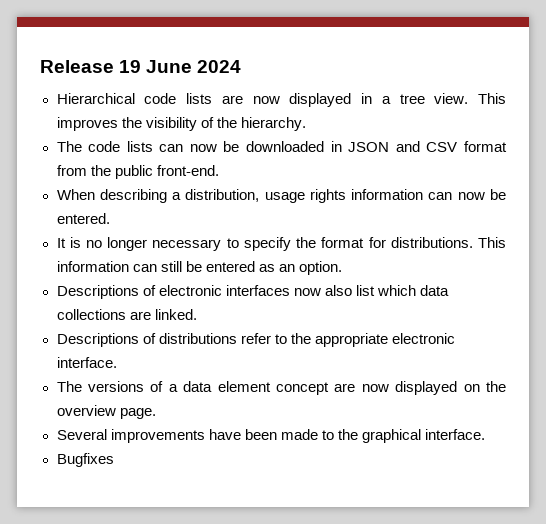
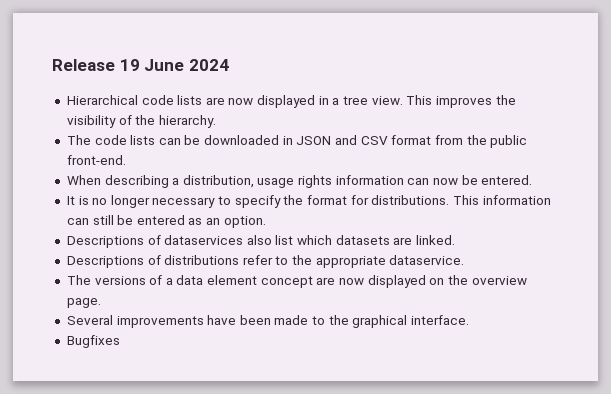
[189,144,217,152] now -> (181, 141) none
[158,285,321,296] electronic interfaces now -> [164,235,244,245] dataservices
[419,285,449,296] [56,309,126,320] data collections -> [335,235,390,245] datasets
[391,333,455,344] [56,357,117,368] electronic interface. -> [389,255,465,265] dataservice.

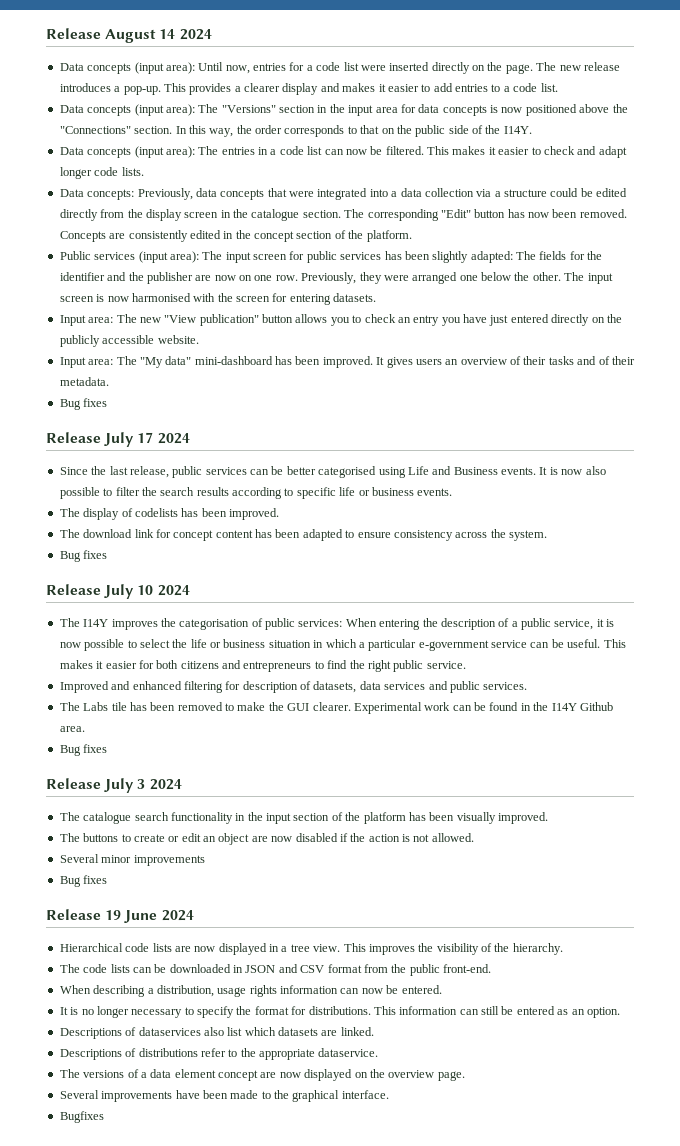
[52,59,115,71] Release -> [46,28,212,43] [59,62,620,74] [59,83,558,95] [59,104,628,116] [59,125,532,137] [59,146,627,158] [59,167,144,179] [59,188,628,200] [59,209,627,221] [59,230,412,242] [59,251,603,263] [59,272,613,284] [59,293,377,305] [59,314,622,326] [59,335,199,347] [59,356,635,368] [59,377,109,386] [59,398,108,410] [46,432,190,447] [59,466,606,478] [59,487,453,499] [59,508,279,520] [59,529,547,541] [59,550,108,562] [46,584,190,599] [59,618,615,630] [59,639,626,651] [59,660,466,672] [59,681,528,693] [59,702,613,714] [59,726,85,732] [59,744,108,756] [46,778,182,793] [59,812,548,824] [59,833,474,845] [59,854,205,866] [59,875,108,887] [46,909,101,920] Release August 14 2024 // Data concepts (input area): Until now, entries for a code list were inserted directly on the page. The new release introduces a pop-up. This provides a clearer display and makes it easier to add entries to a code list. // Data concepts (input area): The "Versions" section in the input area for data concepts is now positioned above the "Connections" section. In this way, the order corresponds to that on the public side of the I14Y. // Data concepts (input area): The entries in a code list can now be filtered. This makes it easier to check and adapt longer code lists. // Data concepts: Previously, data concepts that were integrated into a data collection via a structure could be edited directly from the display screen in the catalogue section. The corresponding "Edit" button has now been removed. Concepts are consistently edited in the concept section of the platform. // Public services (input area): The input screen for public services has been slightly adapted: The fields for the identifier and the publisher are now on one row. Previously, they were arranged one below the other. The input screen is now harmonised with the screen for entering datasets. // Input area: The new "View publication" button allows you to check an entry you have just entered directly on the publicly accessible website. // Input area: The "My data" mini-dashboard has been improved. It gives users an overview of their tasks and of their metadata. // Bug fixes // Release July 17 2024 // Since the last release, public services can be better categorised using Life and Business events. It is now also possible to filter the search results according to specific life or business events. // The display of codelists has been improved. // The download link for concept content has been adapted to ensure consistency across the system. // Bug fixes // Release July 10 2024 // The I14Y improves the categorisation of public services: When entering the description of a public service, it is now possible to select the life or business situation in which a particular e-government service can be useful. This makes it easier for both citizens and entrepreneurs to find the right public service. // Improved and enhanced filtering for description of datasets, data services and public services. // The Labs tile has been removed to make the GUI clearer. Experimental work can be found in the I14Y Github area. // Bug fixes // Release July 3 2024 // The catalogue search functionality in the input section of the platform has been visually improved. // The buttons to create or edit an object are now disabled if the action is not allowed. // Several minor improvements // Bug fixes // Release

